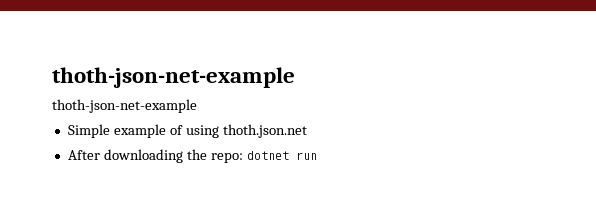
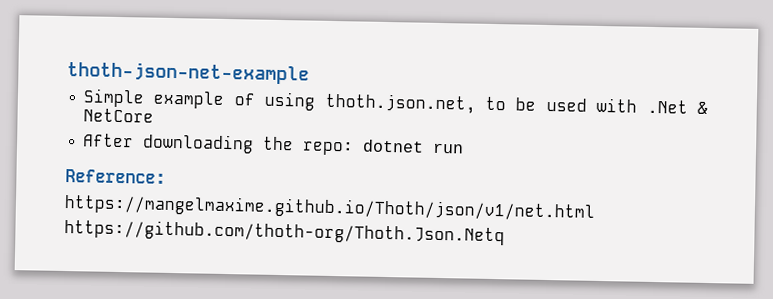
[52,67,295,88] [52,99,197,113] thoth-json-net-example // thoth-json-net-example -> [67,61,310,85] thoth-json-net-example
[222,124,307,138] thoth.json.net -> [324,92,708,114] [83,108,155,123] thoth.json.net, to be used with .Net & NetCore
(317, 156) none -> [65,169,166,184] [64,194,596,222] [64,219,505,246] // Reference: // https://mangelmaxime.github.io/Thoth/json/v1/net.html // https://github.com/thoth-org/Thoth.Json.Netq

